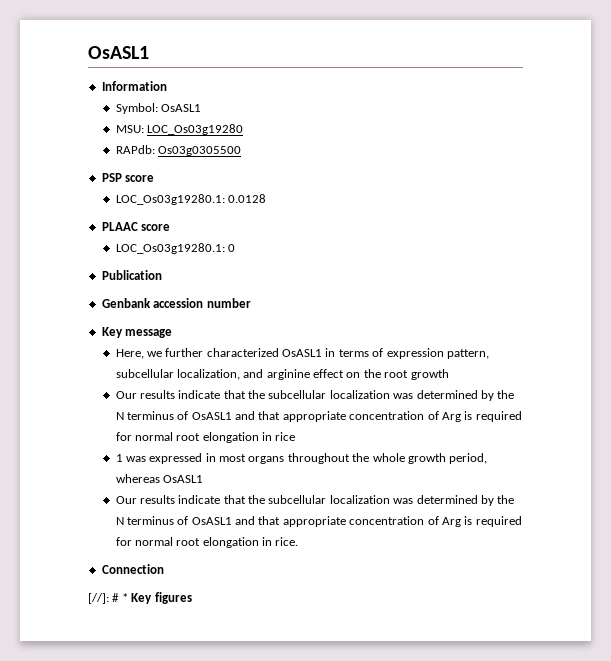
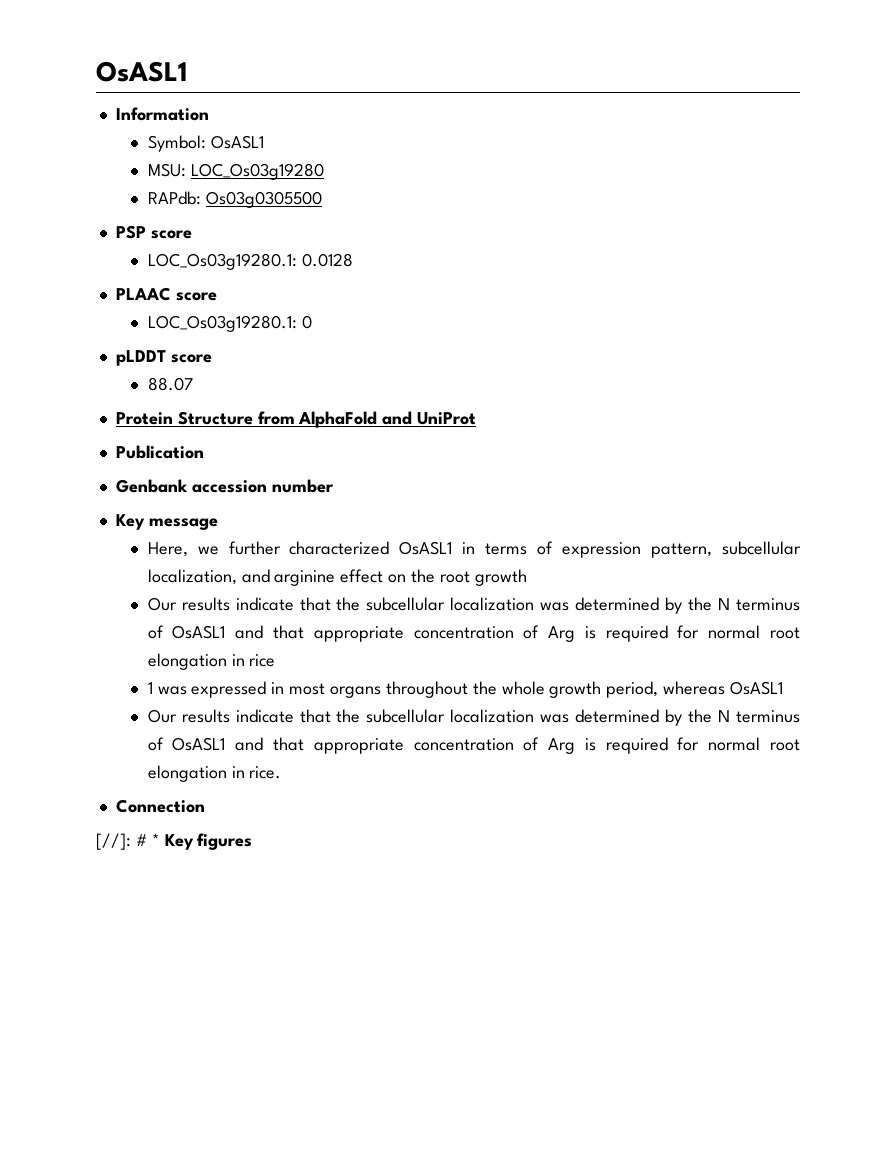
(235, 248) none -> [115,350,212,366] [147,377,193,391] [115,411,477,428] // pLDDT score // 88.07 // Protein Structure from AlphaFold and UniProt

